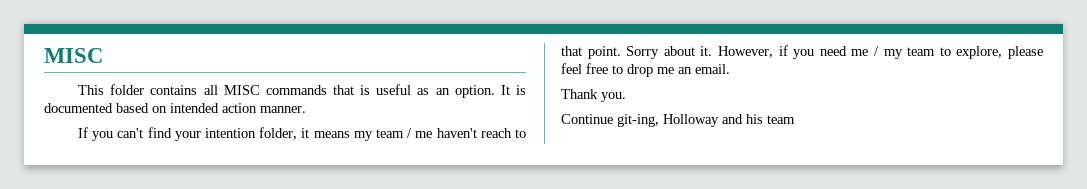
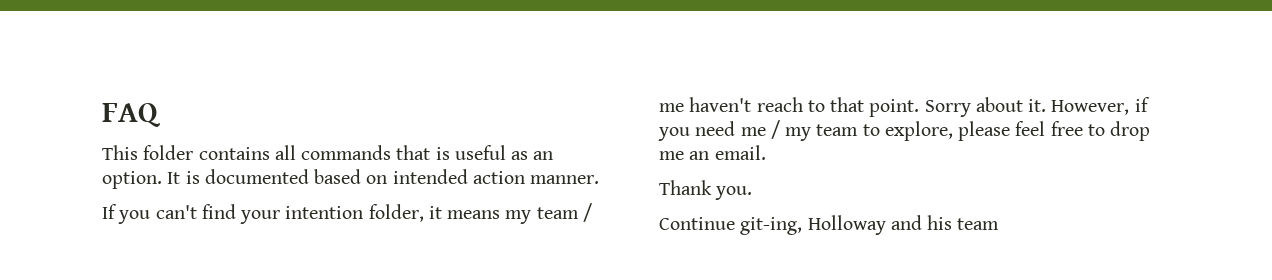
[44,48,103,63] MISC -> [102,103,161,127] FAQ
[223,85,260,95] MISC -> (296, 152) none

